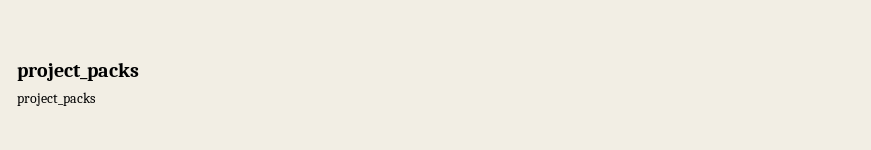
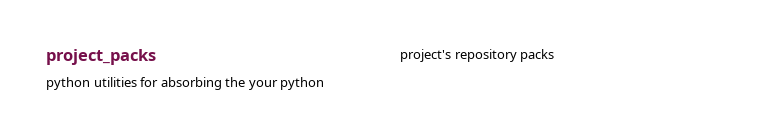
[17,92,96,106] project_packs -> [46,77,325,90] [400,49,555,62] python utilities for absorbing the your python project's repository packs

